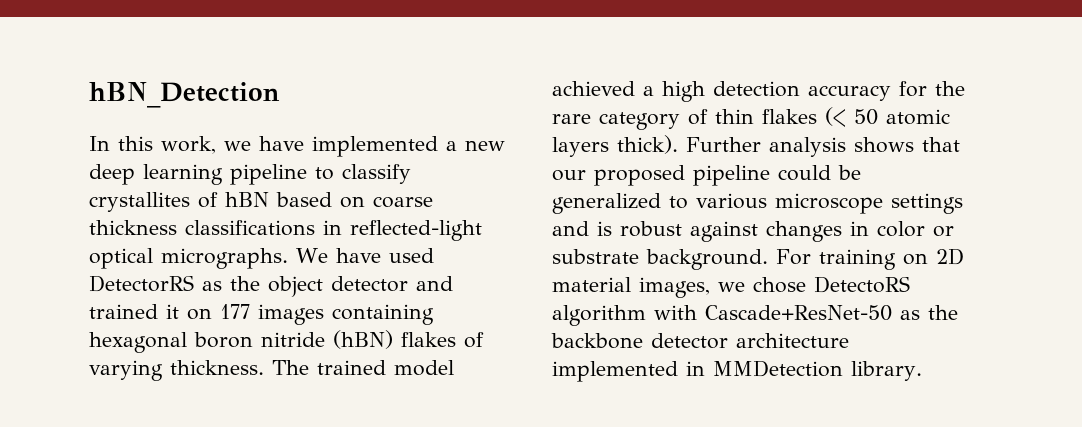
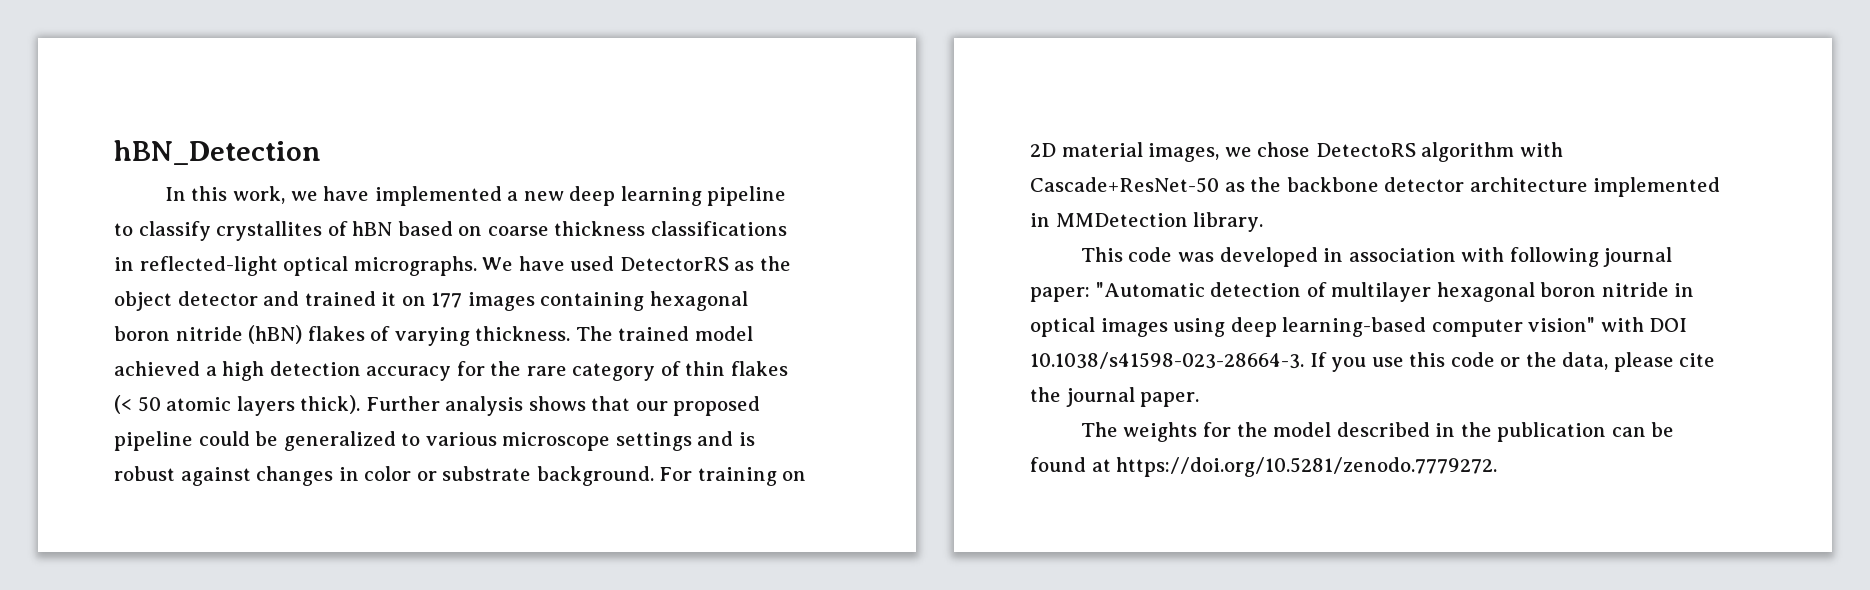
(922, 371) none -> [1080,247,1673,267] [1030,282,1695,302] [1030,317,1688,337] [1030,352,1716,372] [1030,387,1200,407] [1080,422,1675,442] [1030,457,1498,477] // This code was developed in association with following journal paper: "Automatic detection of multilayer hexagonal boron nitride in optical images using deep learning-based computer vision" with DOI 10.1038/s41598-023-28664-3. If you use this code or the data, please cite the journal paper. // The weights for the model described in the publication can be found at https://doi.org/10.5281/zenodo.7779272.

